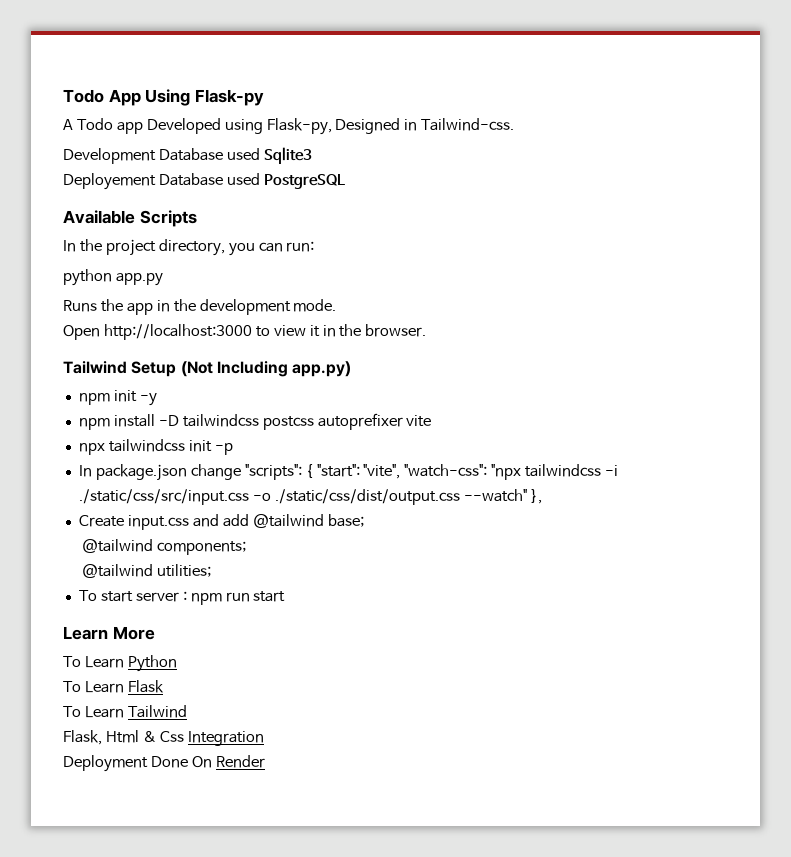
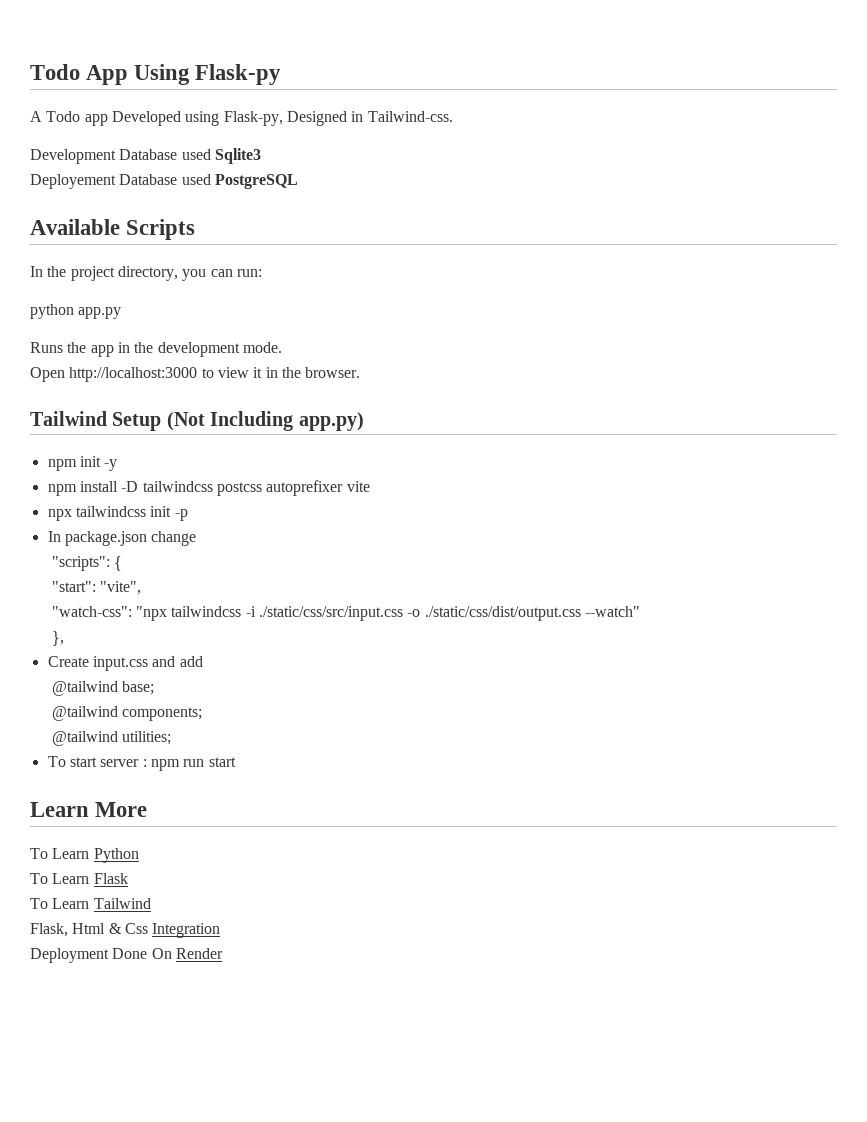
(241, 472) none -> (197, 538) //
(313, 471) none -> (122, 563) //
(401, 471) none -> (141, 588) //
(527, 495) none -> (640, 611) //
(249, 520) none -> (203, 661) //

